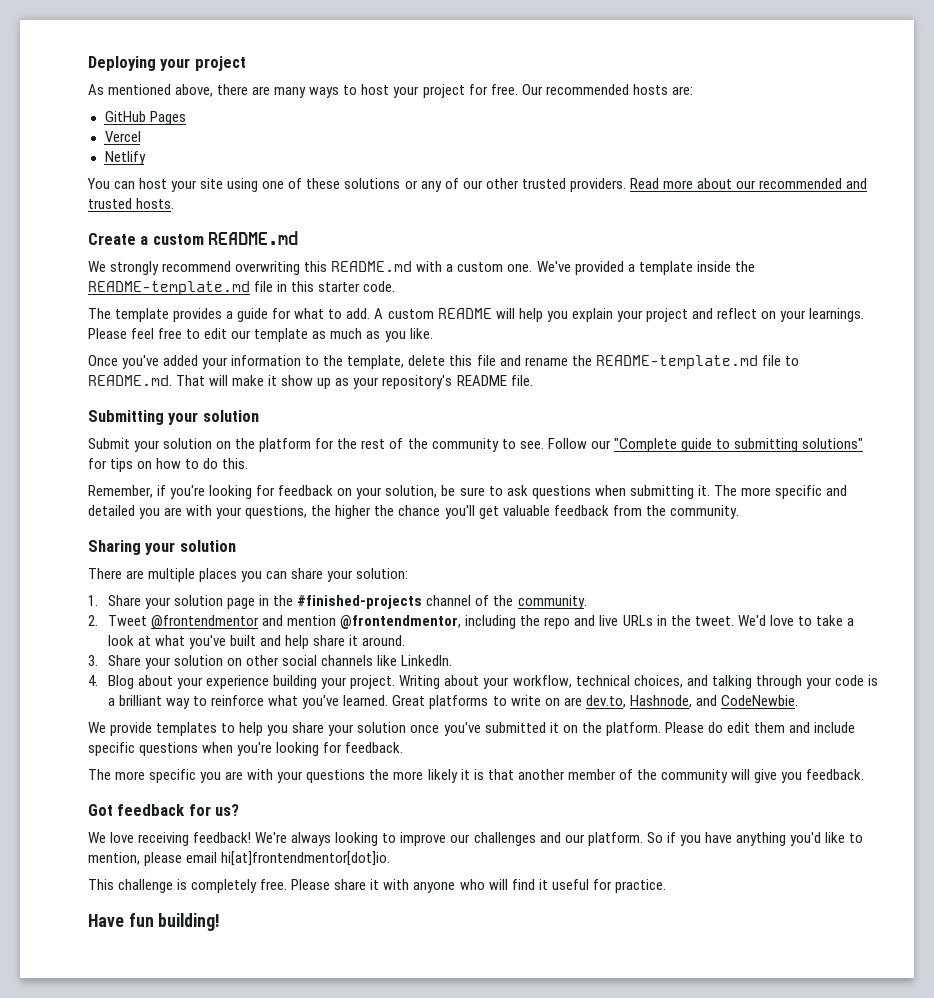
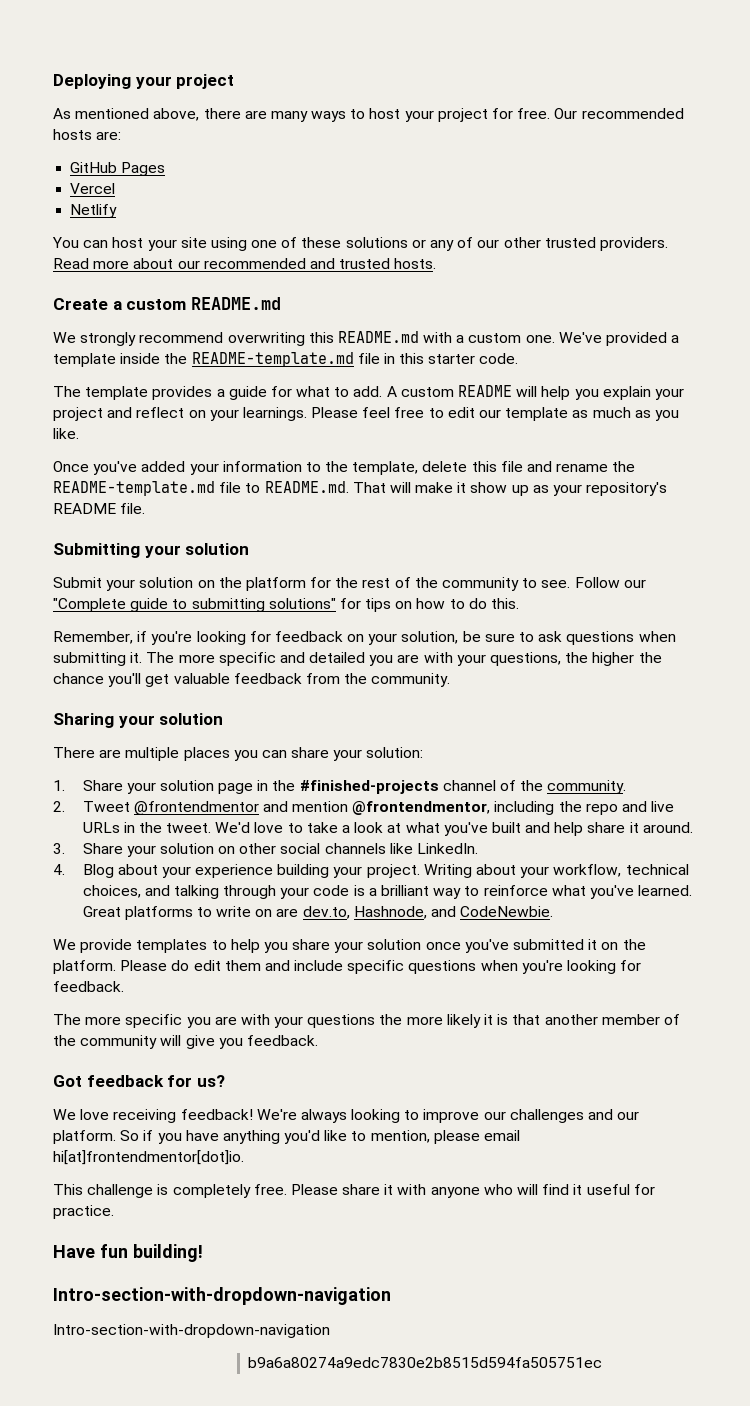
(221, 922) none -> [53,1287,391,1305] [53,1324,330,1338] [248,1357,603,1368] // Intro-section-with-dropdown-navigation // Intro-section-with-dropdown-navigation // b9a6a80274a9edc7830e2b8515d594fa505751ec

